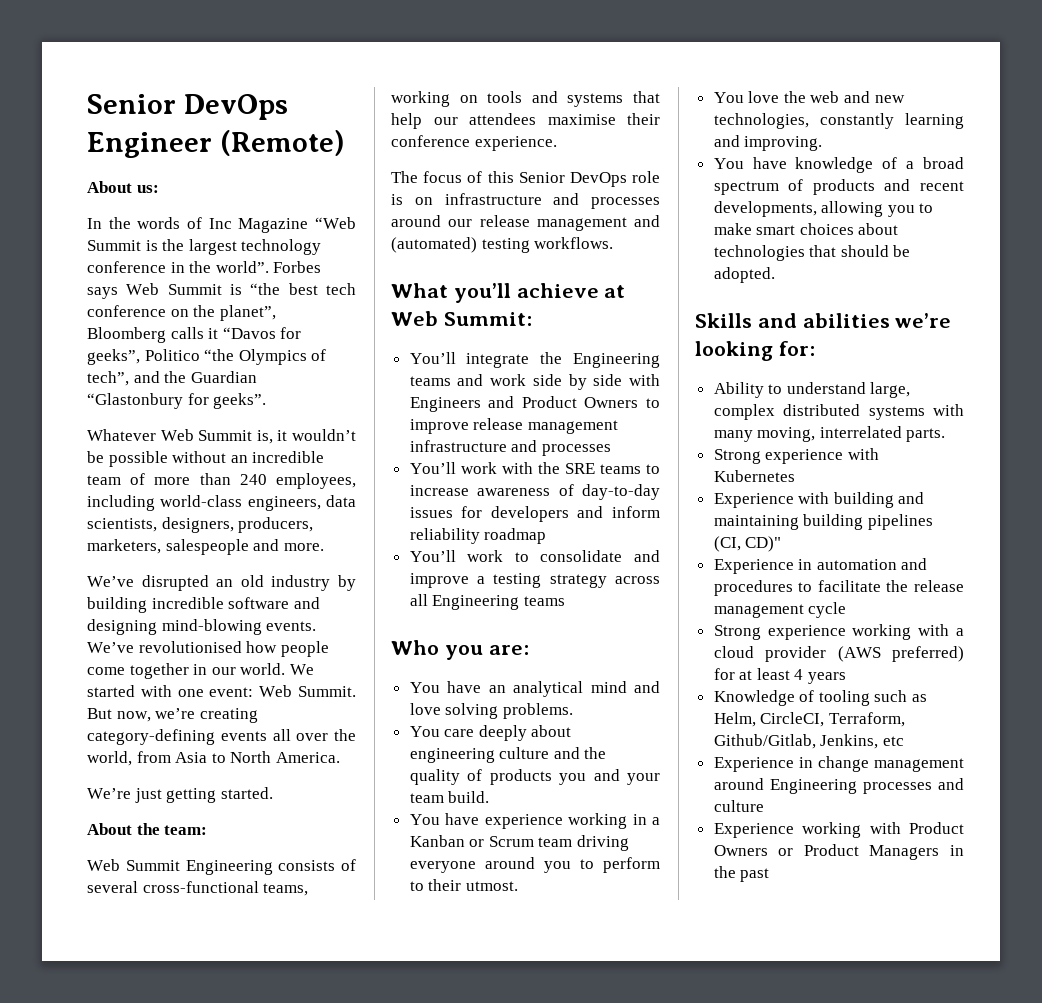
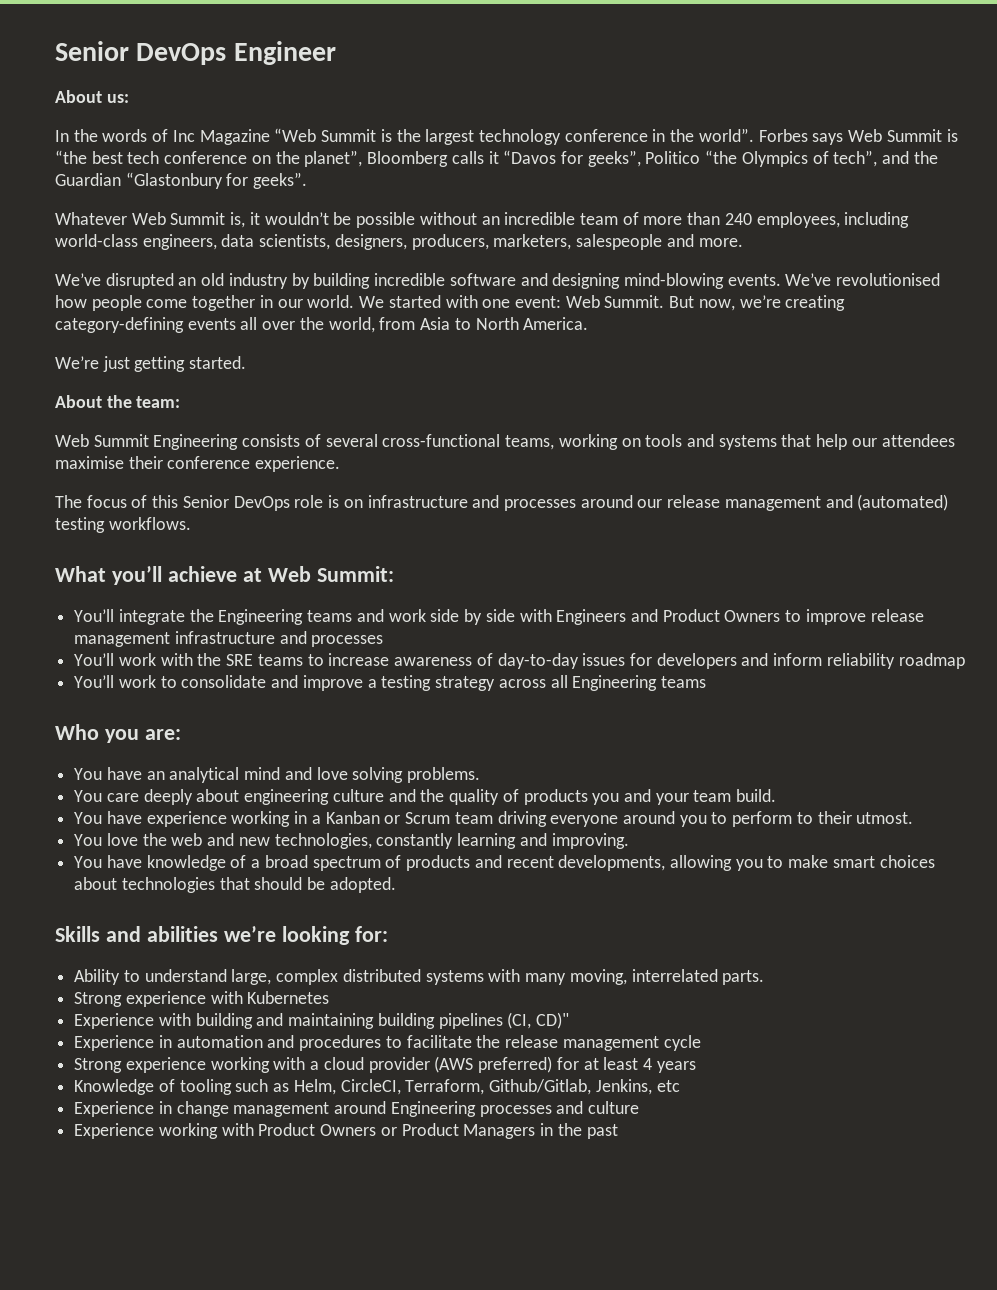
[219,130,345,156] (Remote) -> (336, 53) none

